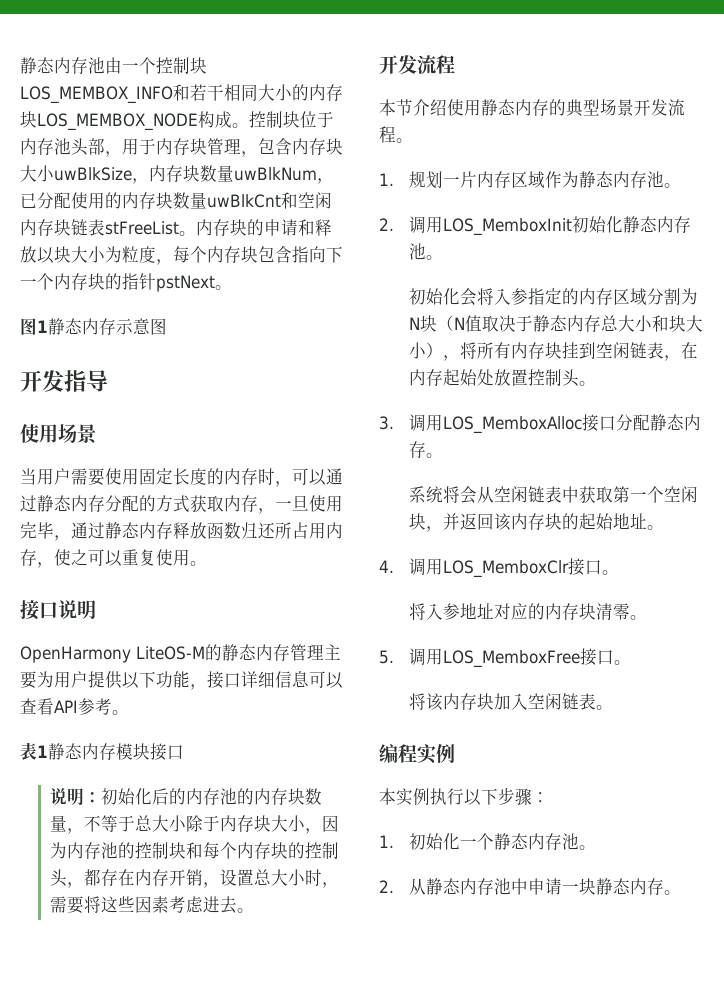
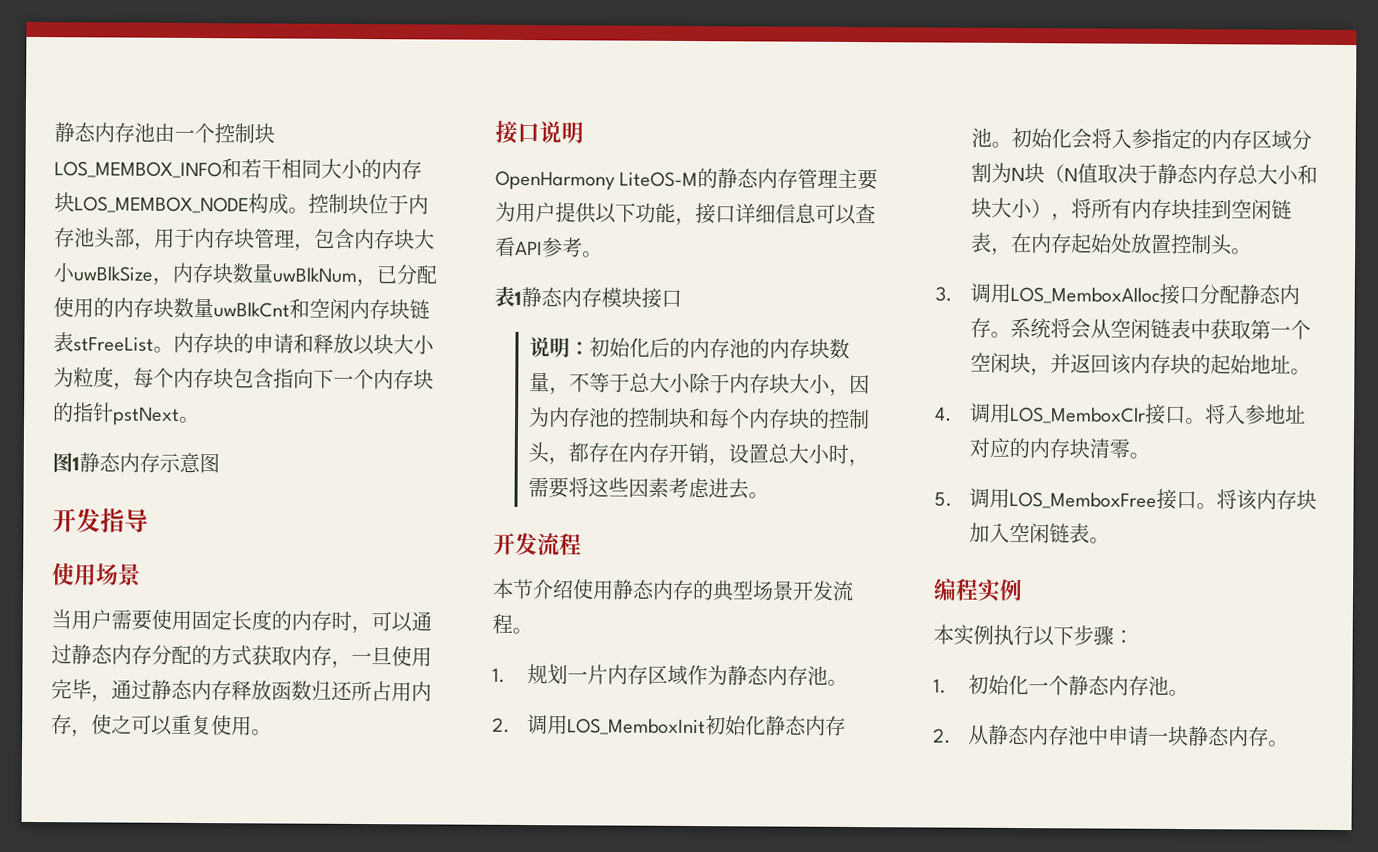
(443, 257) // -> (1013, 144) none
(443, 455) // -> (1012, 334) none
(619, 572) // -> (1207, 421) none
(631, 662) // -> (1218, 506) none

